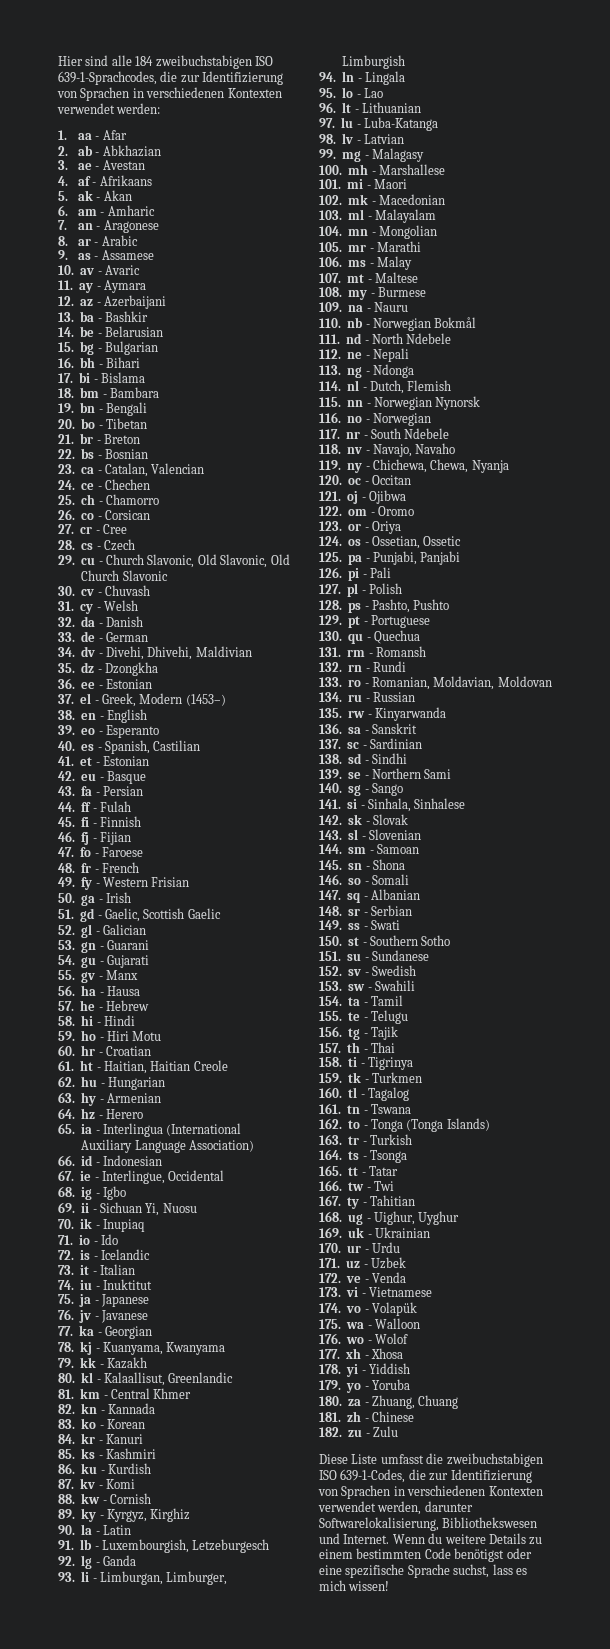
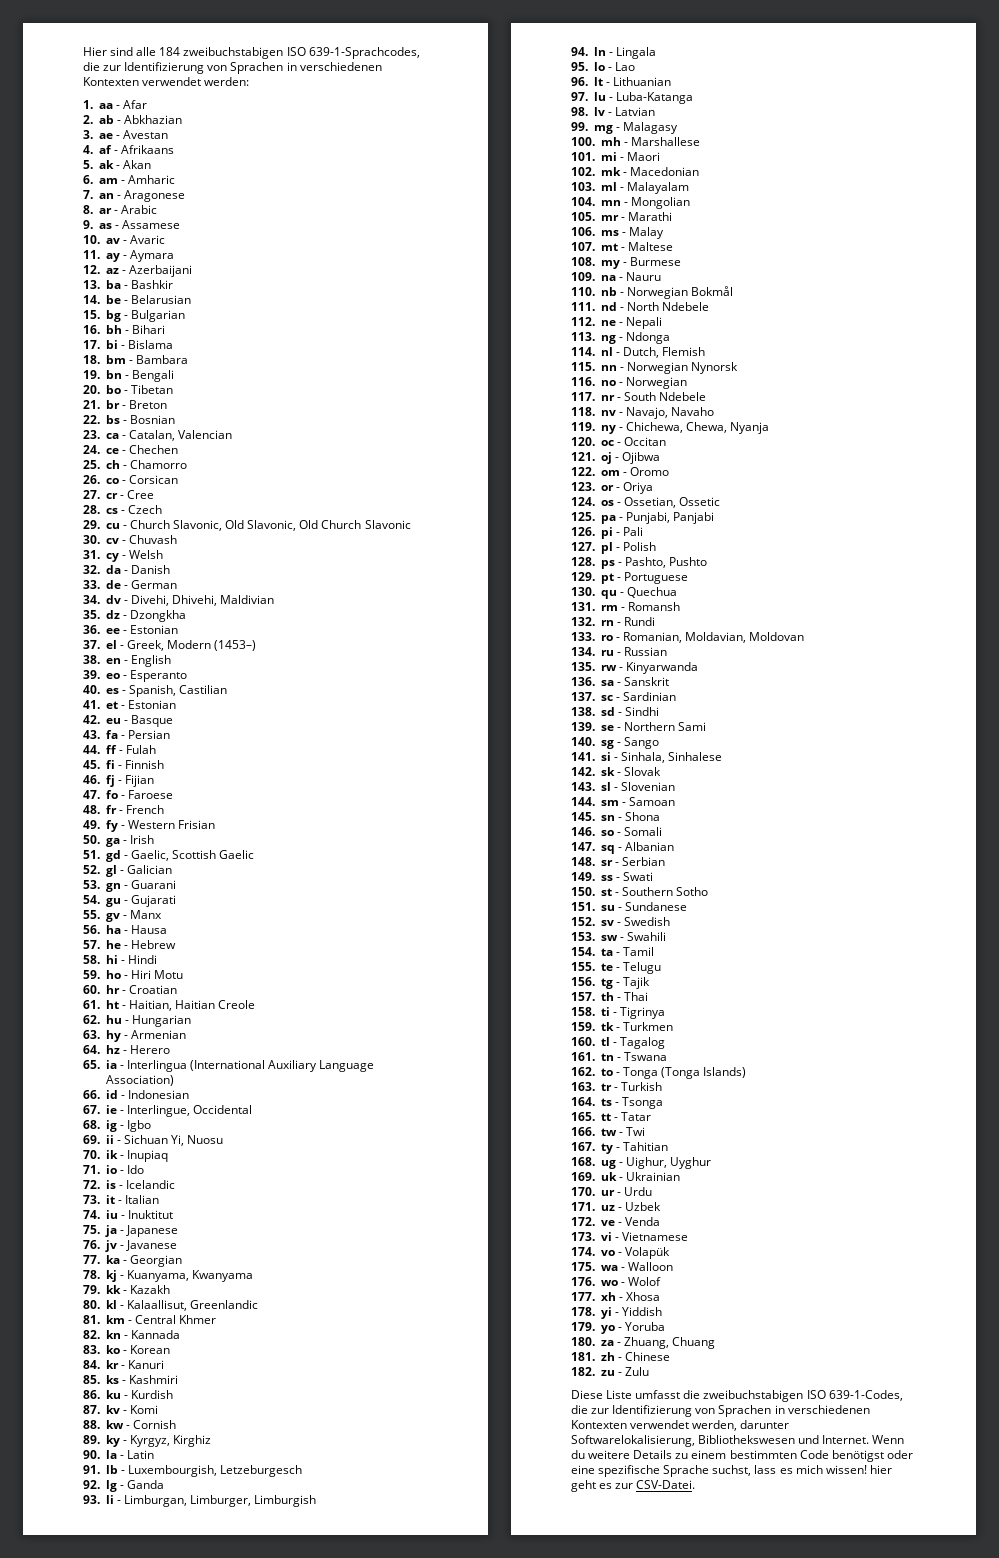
(390, 1586) none -> [869,1465,892,1474] [571,1480,696,1492] hier geht es zur CSV-Datei.

